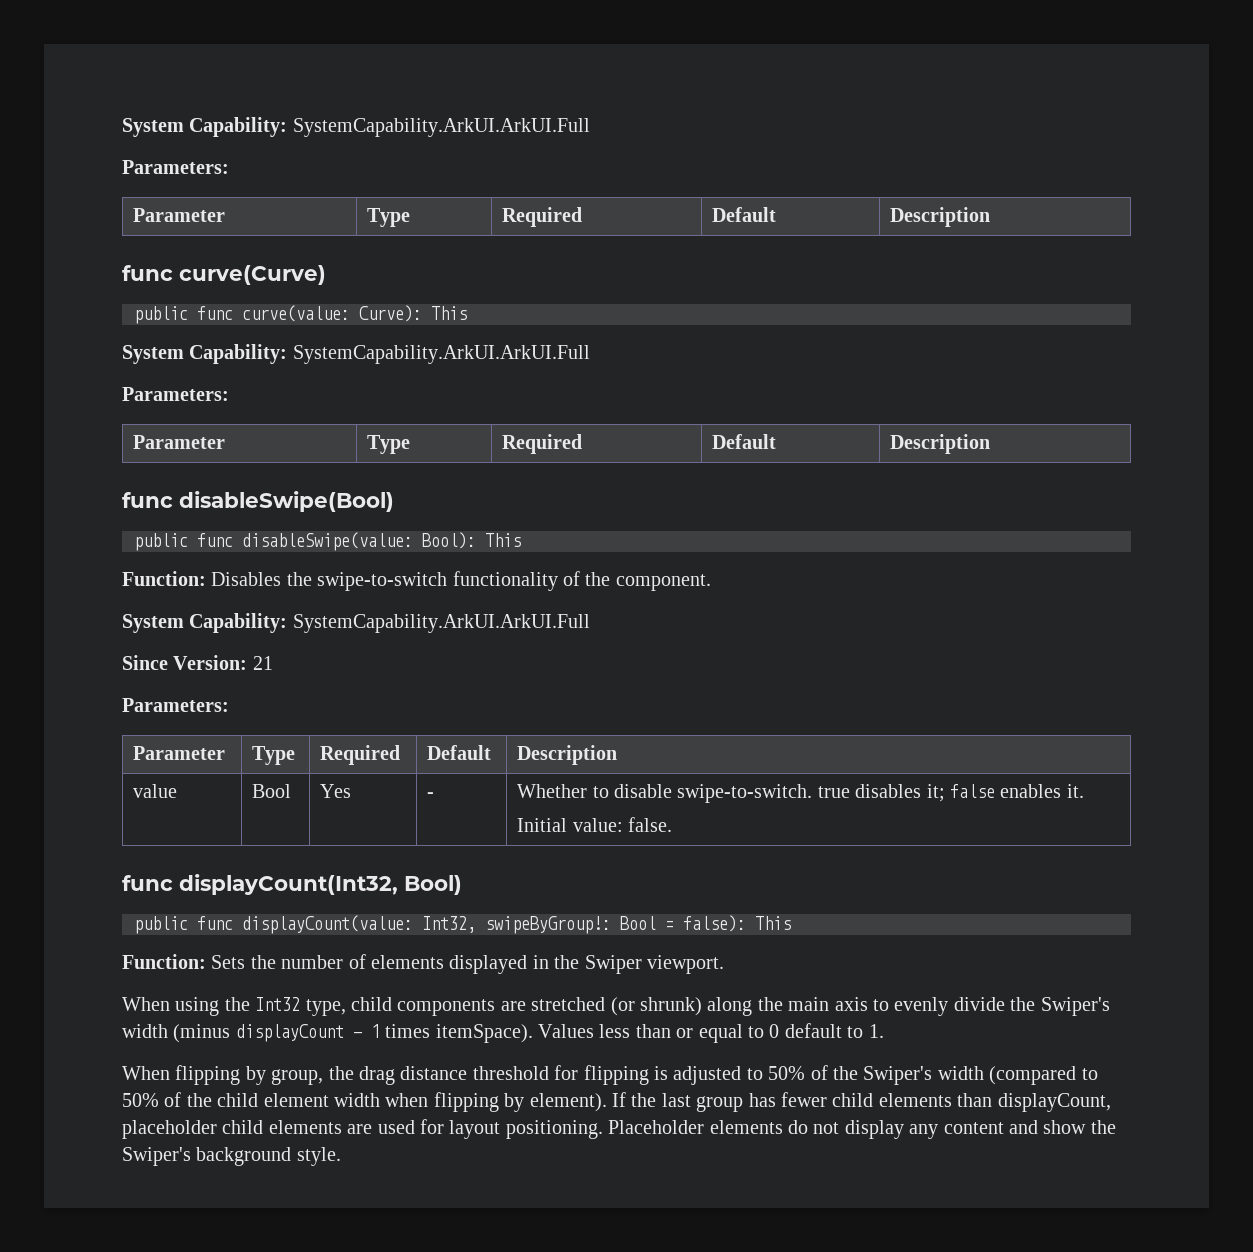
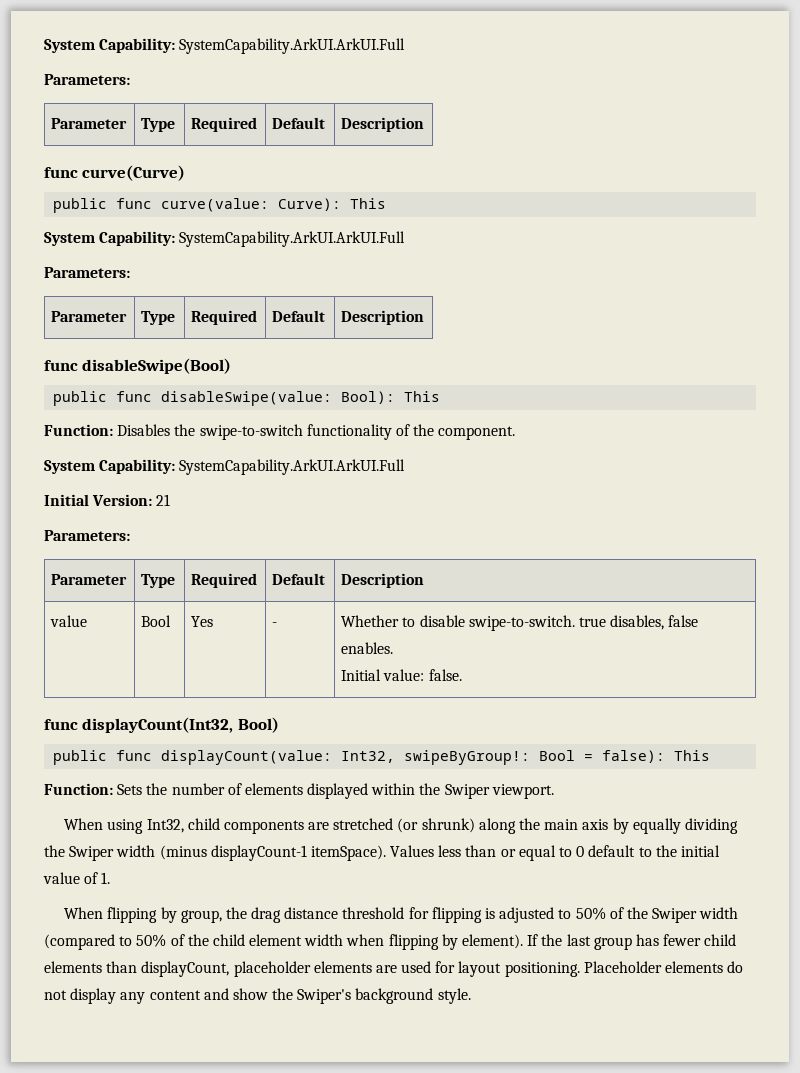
[122,655,168,670] Since -> [44,494,89,506] Initial
[855,784,1084,802] disables it; false enables it. -> [610,615,699,630] [341,642,394,654] disables, false enables.
[532,955,549,969] in -> [371,783,416,795] within
[224,997,346,1016] the Int32 type, -> [146,819,184,833] Int32,
[872,997,1110,1016] [122,1024,431,1043] to evenly divide the Swiper's width (minus displayCount - 1 times -> [612,818,738,834] [44,845,307,861] by equally dividing the Swiper width (minus displayCount-1
(864, 1032) none -> [655,845,720,857] [43,872,99,884] the initial value of
[863,1066,933,1085] Swiper's -> [652,908,698,923] Swiper
[222,1120,264,1134] child -> (311, 969) none

